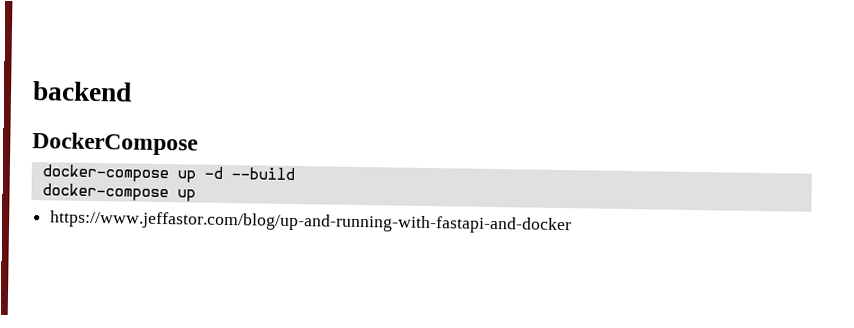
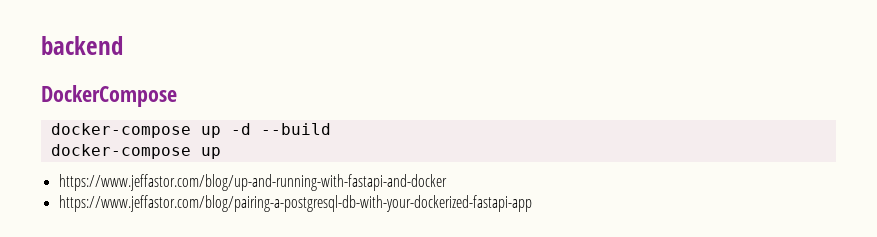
(573, 222) none -> [58,195,532,212] // https://www.jeffastor.com/blog/pairing-a-postgresql-db-with-your-dockerized-fastapi-app

